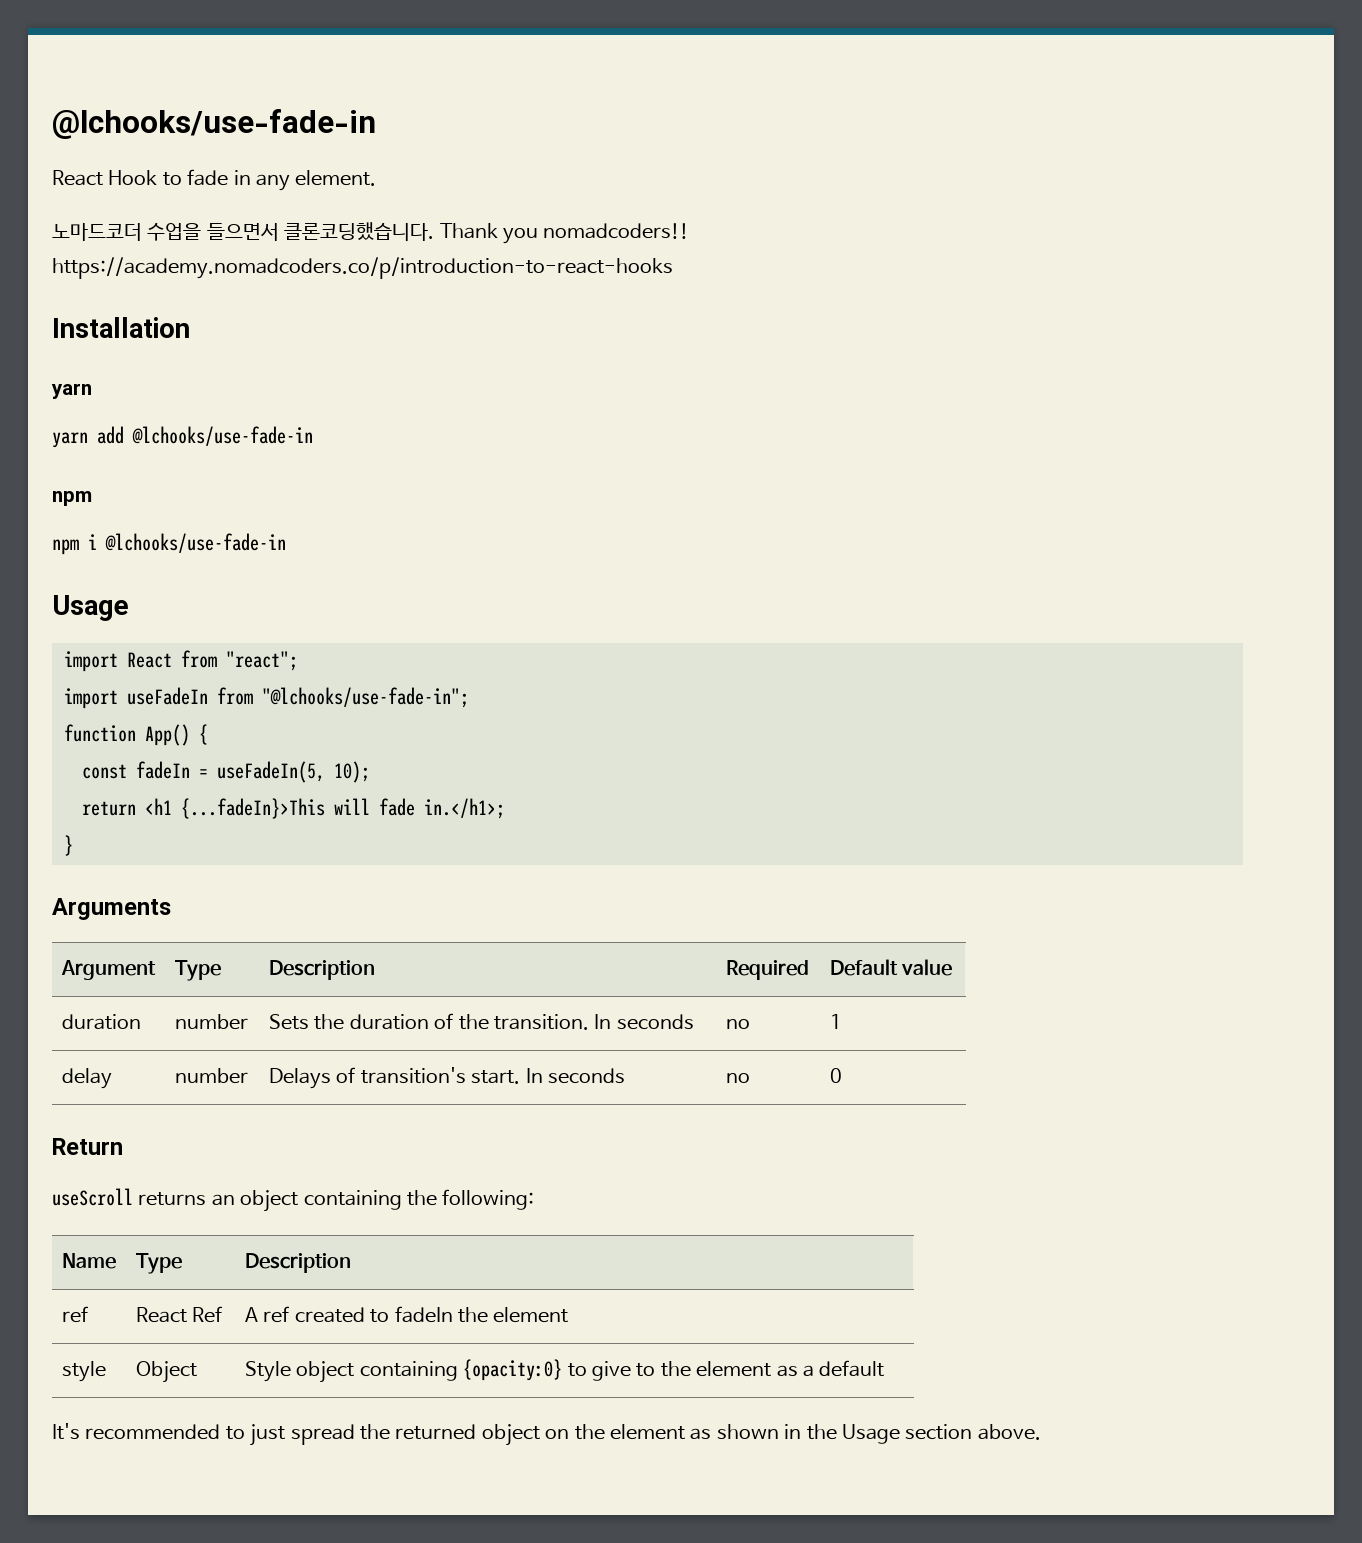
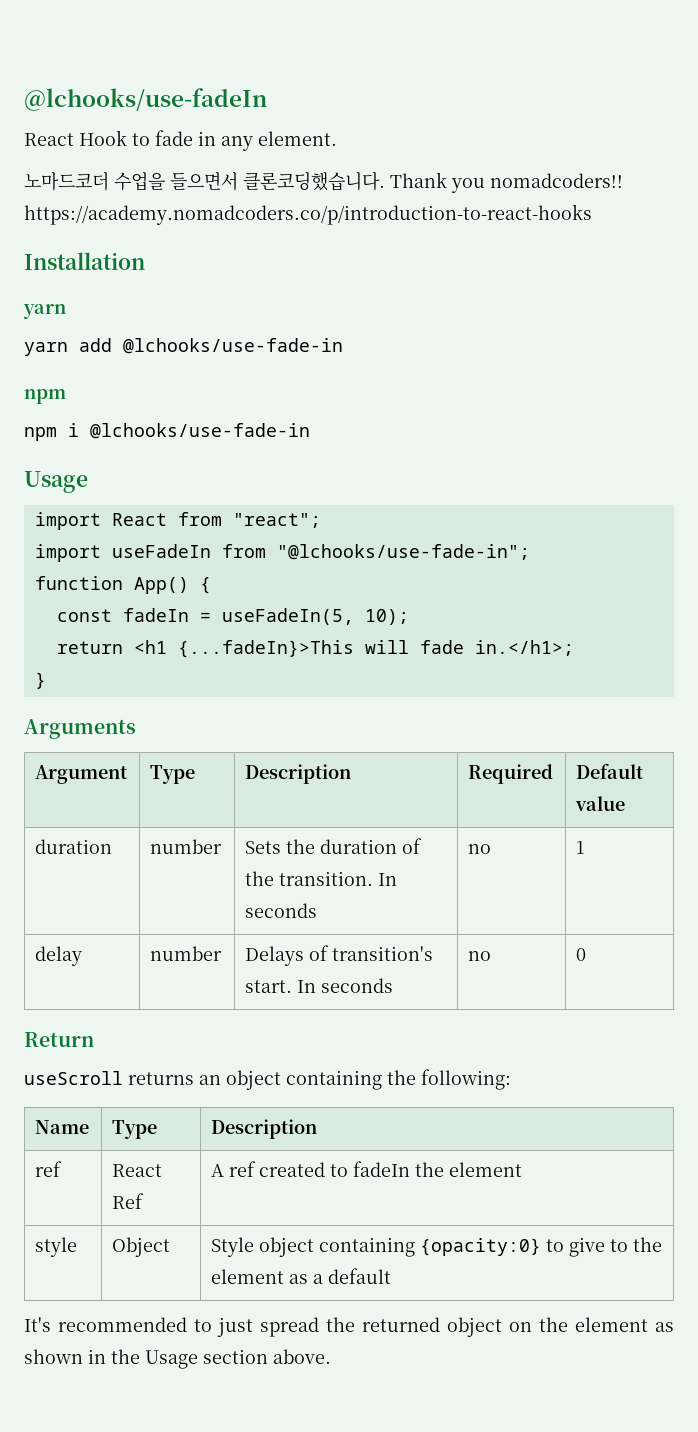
[52,109,376,139] @lchooks/use-fade-in -> [24,88,267,111] @lchooks/use-fadeIn

